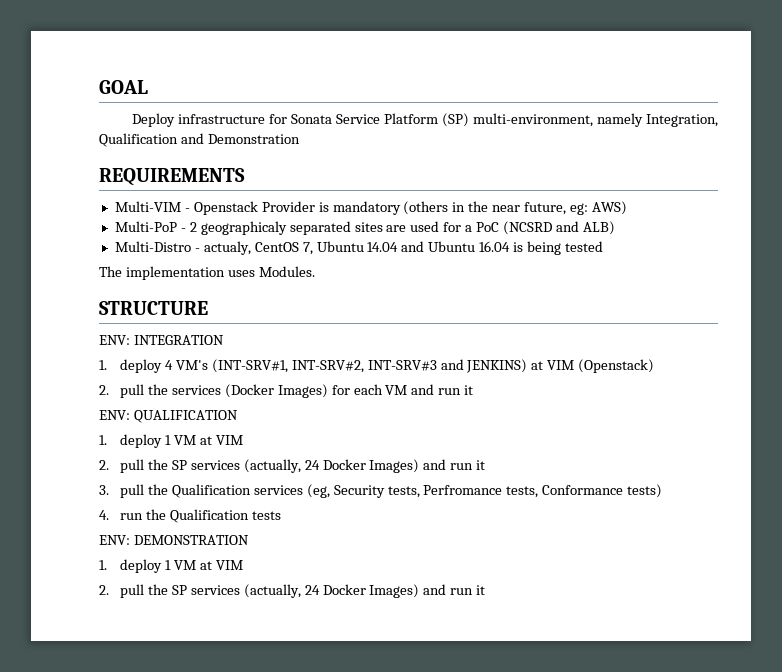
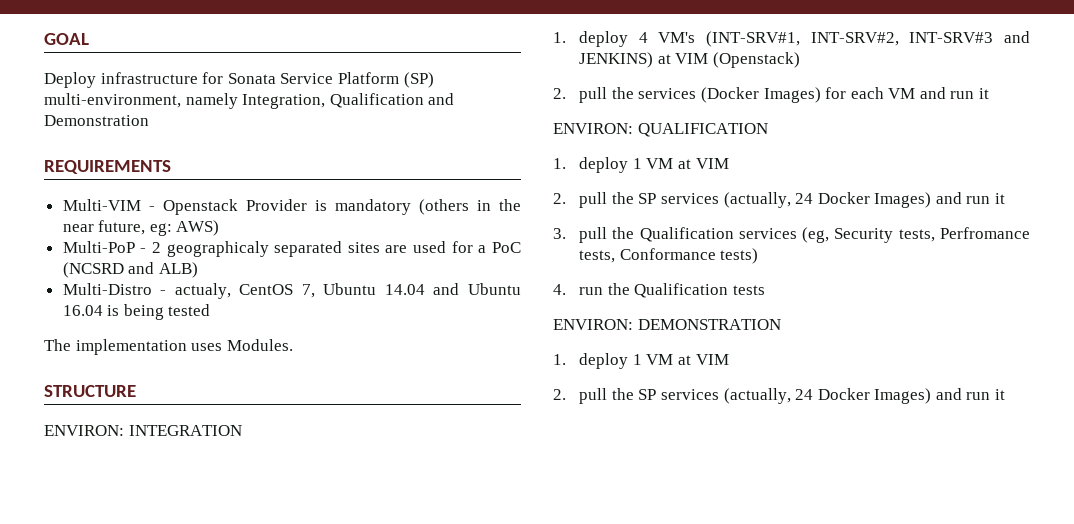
[99,335,130,345] ENV: -> [44,425,124,436] ENVIRON:
[99,410,130,420] ENV: -> [553,123,633,134] ENVIRON:
[99,535,130,545] ENV: -> [553,319,633,330] ENVIRON:

